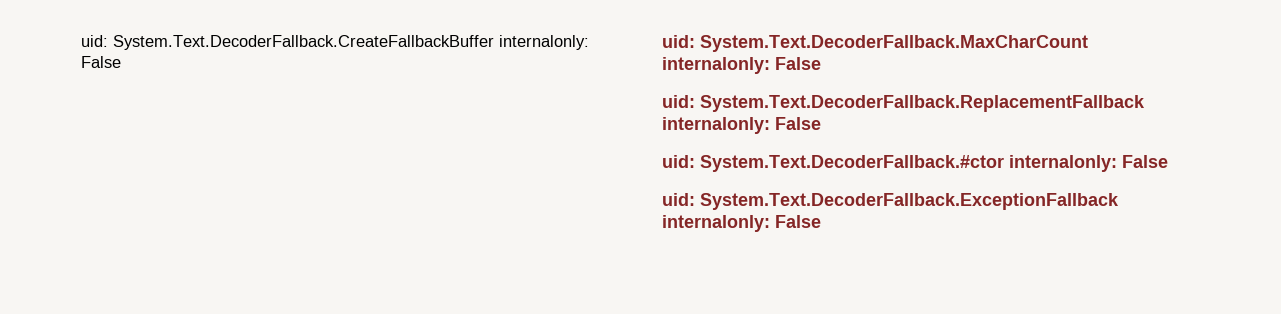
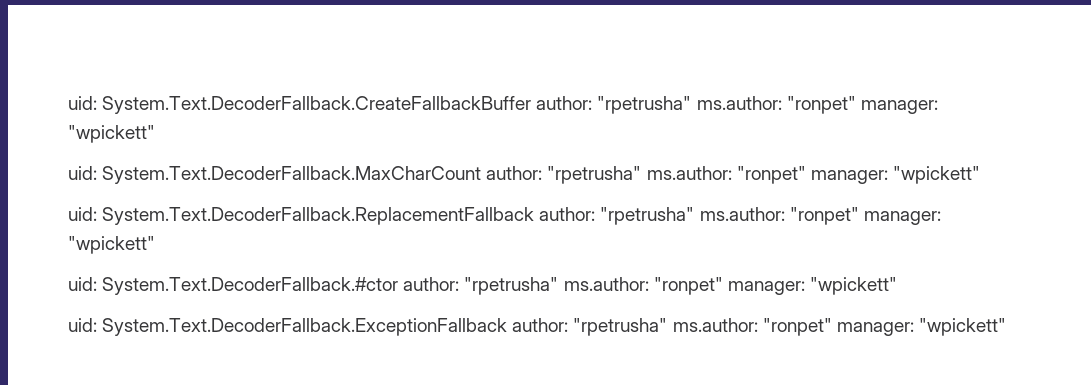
[499,35,589,50] [81,56,121,68] [662,35,1088,52] [662,57,821,74] [662,95,1145,112] [662,117,821,134] [662,155,1168,172] [662,193,1119,210] [662,215,821,232] internalonly: False // uid: System.Text.DecoderFallback.MaxCharCount internalonly: False // uid: System.Text.DecoderFallback.ReplacementFallback internalonly: False // uid: System.Text.DecoderFallback.#ctor internalonly: False // uid: System.Text.DecoderFallback.ExceptionFallback internalonly: False -> [536,96,938,114] [68,125,155,143] [68,166,980,184] [68,207,941,225] [68,236,155,254] [68,277,897,295] [68,318,1006,336] author: "rpetrusha" ms.author: "ronpet" manager: "wpickett" // uid: System.Text.DecoderFallback.MaxCharCount author: "rpetrusha" ms.author: "ronpet" manager: "wpickett" // uid: System.Text.DecoderFallback.ReplacementFallback author: "rpetrusha" ms.author: "ronpet" manager: "wpickett" // uid: System.Text.DecoderFallback.#ctor author: "rpetrusha" ms.author: "ronpet" manager: "wpickett" // uid: System.Text.DecoderFallback.ExceptionFallback author: "rpetrusha" ms.author: "ronpet" manager: "wpickett"

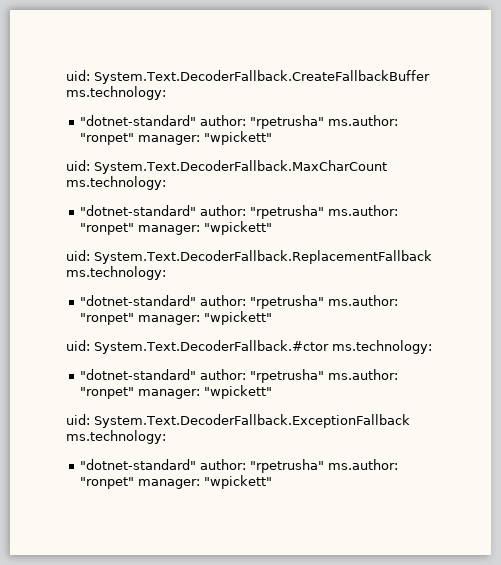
(532, 105) none -> [66,86,166,100] [80,115,197,126] ms.technology: // "dotnet-standard"
(482, 175) none -> [66,176,166,190] [80,205,197,216] ms.technology: // "dotnet-standard"
(535, 216) none -> [66,266,166,280] [80,295,197,306] ms.technology: // "dotnet-standard"
(399, 286) none -> [331,340,432,354] [80,369,197,380] ms.technology: // "dotnet-standard"
(508, 327) none -> [66,430,166,444] [80,459,197,470] ms.technology: // "dotnet-standard"

